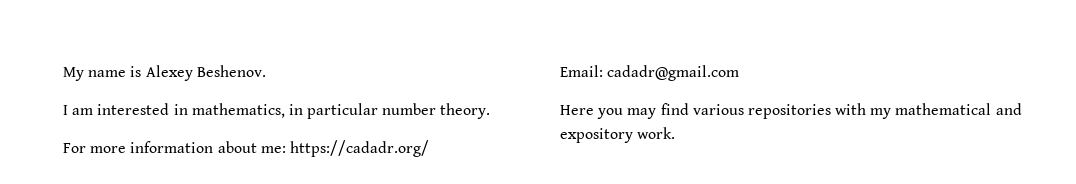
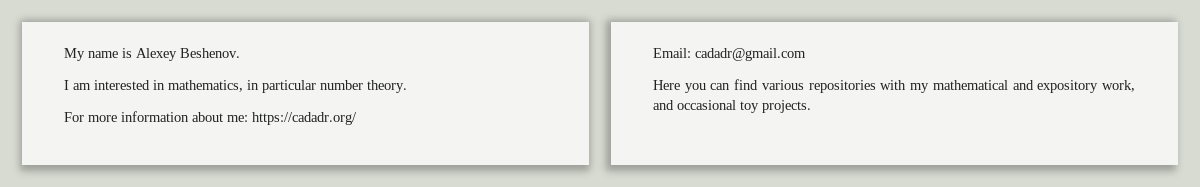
[627,108,657,119] may -> [710,83,731,90] can
[637,127,676,139] work. -> [1102,80,1135,92] [653,100,811,113] work, and occasional toy projects.

